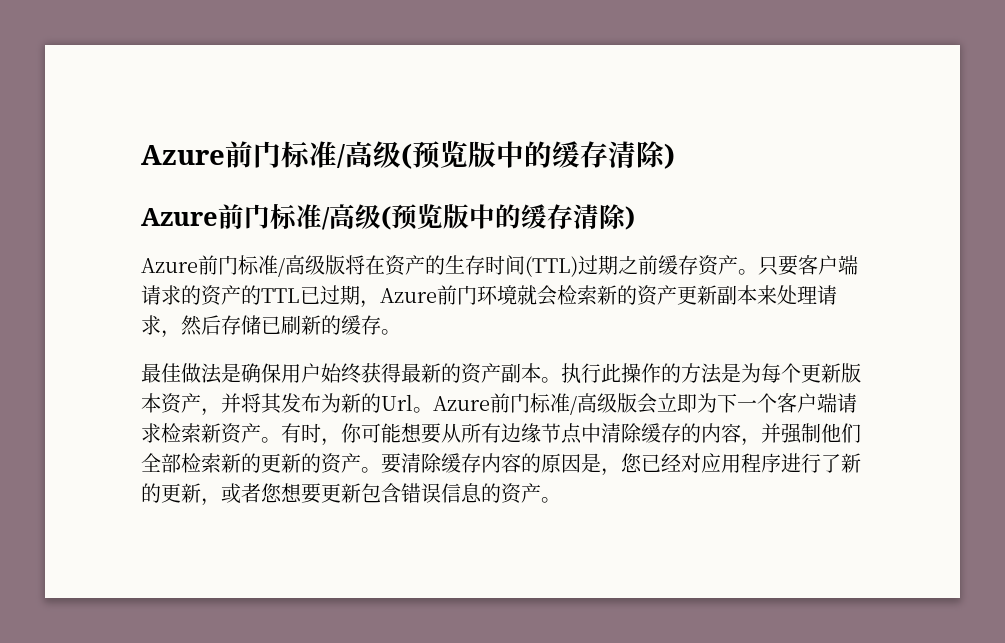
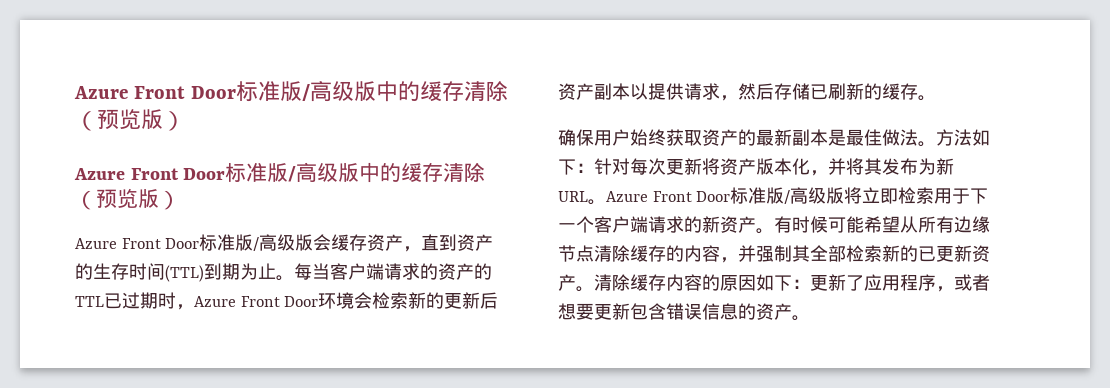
[141,140,675,169] [141,203,635,230] [141,255,385,277] Azure前门标准/高级(预览版中的缓存清除) // Azure前门标准/高级(预览版中的缓存清除) // Azure前门标准/高级版将在 -> [74,81,508,102] [75,109,185,131] [74,162,486,183] [75,188,180,210] [75,234,458,252] Azure Front Door标准版/高级版中的缓存清除（预览版） // Azure Front Door标准版/高级版中的缓存清除（预览版） // Azure Front Door标准版/高级版会缓存资产，直到
[578,255,798,276] 过期之前缓存资产。只要 -> [204,263,330,281] 到期为止。每当
[360,285,817,308] ，Azure前门环境就会检索新的资产更新副本来处理 -> [158,292,499,310] [558,83,684,100] 时，Azure Front Door环境会检索新的更新后资产副本以提供
[141,363,241,384] 最佳做法是 -> (936, 98) none
[381,363,861,384] [141,393,717,416] 得最新的资产副本。执行此操作的方法是为每个更新版本资产，并将其发布为新的Url。Azure前门标准/高级版会立即为 -> [684,129,990,147] [558,158,954,176] [558,187,971,205] 取资产的最新副本是最佳做法。方法如下：针对每次更新将资产版本化，并将其发布为新URL。Azure Front Door标准版/高级版将立即检索用于
[161,423,201,443] 检索 -> [684,216,702,233] 的
[321,423,441,446] ，你可能想要 -> [810,216,900,233] 候可能希望
[581,423,601,443] 中 -> (594, 253) none
[821,423,861,443] 他们 -> [792,245,810,262] 其
[261,453,401,474] 更新的资产。要 -> [918,245,990,262] [558,274,594,292] 已更新资产。
[581,453,861,476] [141,483,282,506] 是，您已经对应用程序进行了新的更新，或者您 -> [756,274,990,292] 如下：更新了应用程序，或者

